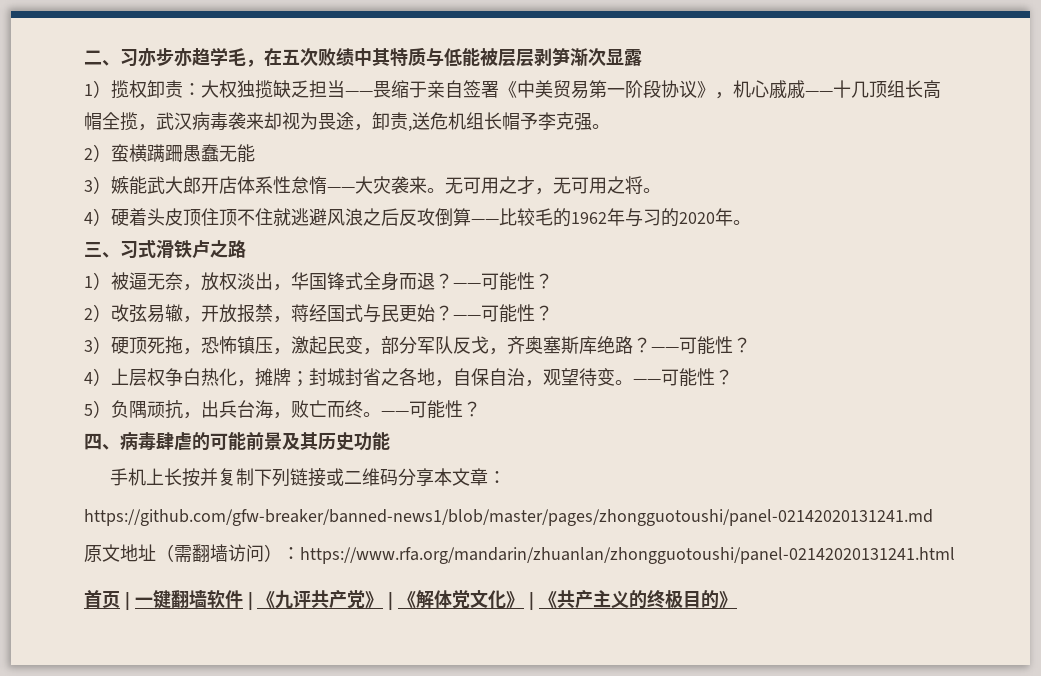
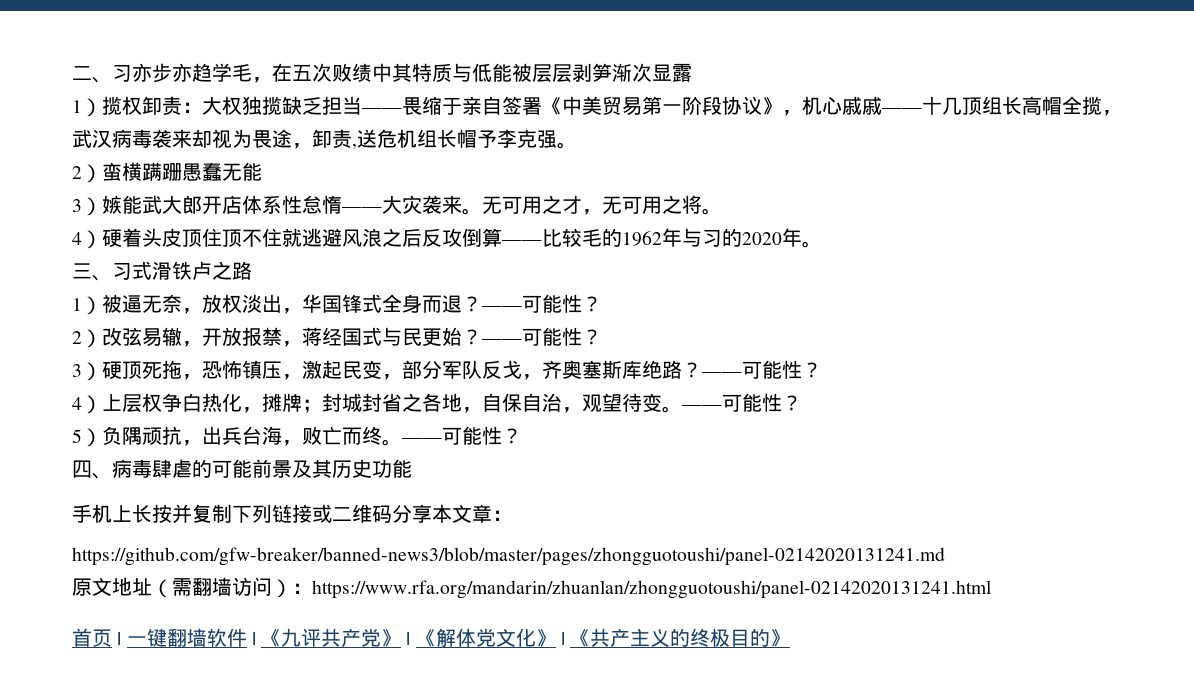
[84,509,933,526] https://github.com/gfw-breaker/banned-news1/blob/master/pages/zhongguotoushi/panel-02142020131241.md -> [72,547,945,566] https://github.com/gfw-breaker/banned-news3/blob/master/pages/zhongguotoushi/panel-02142020131241.md

